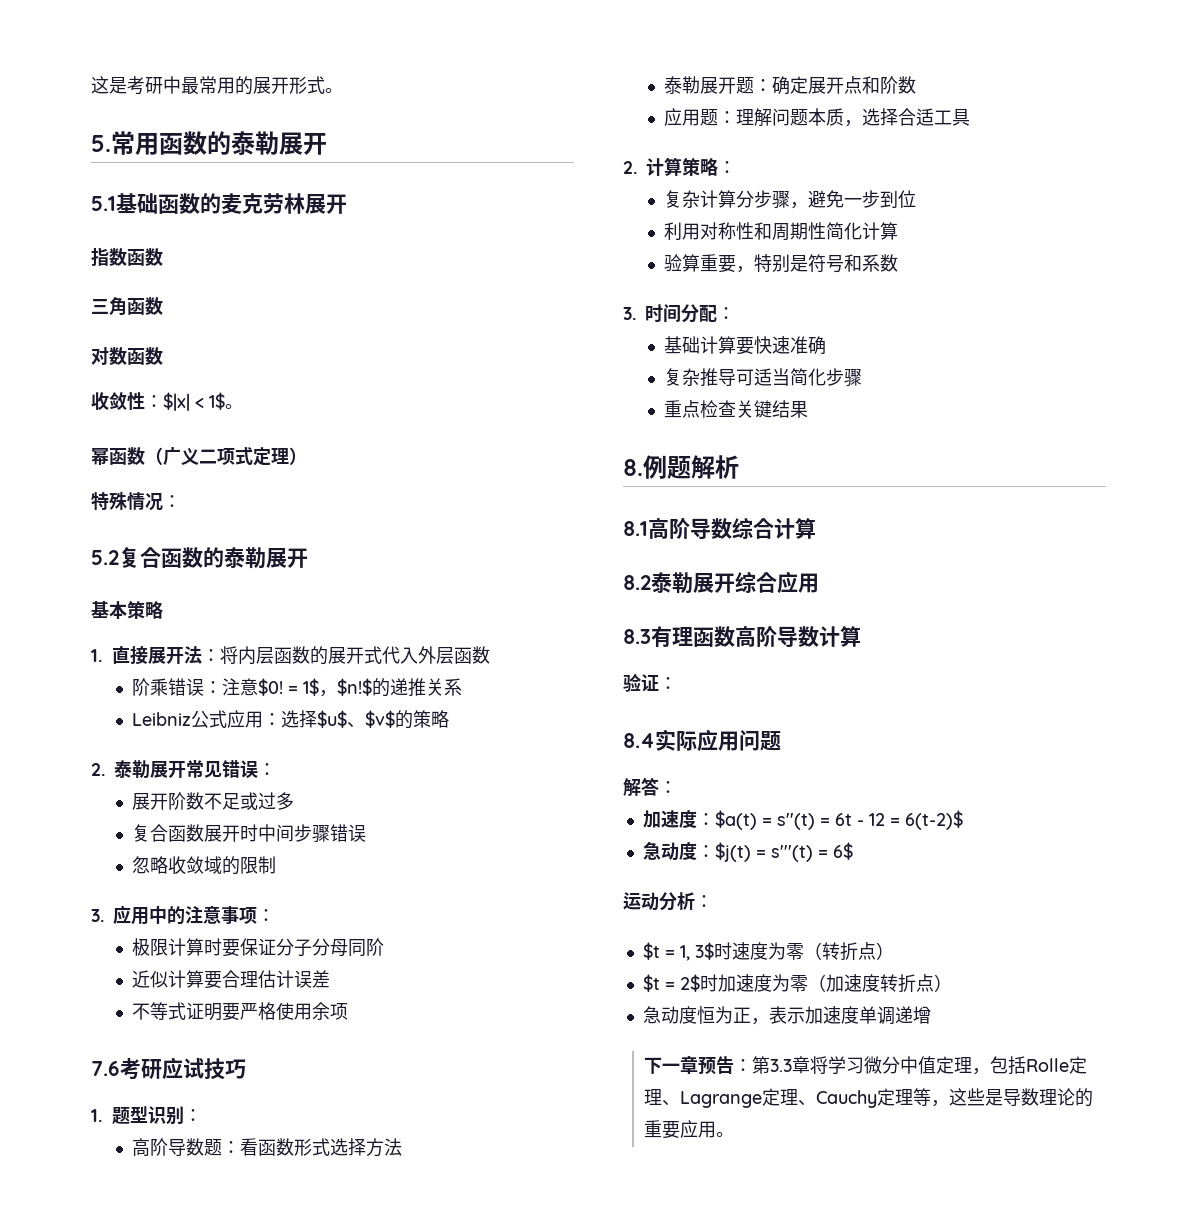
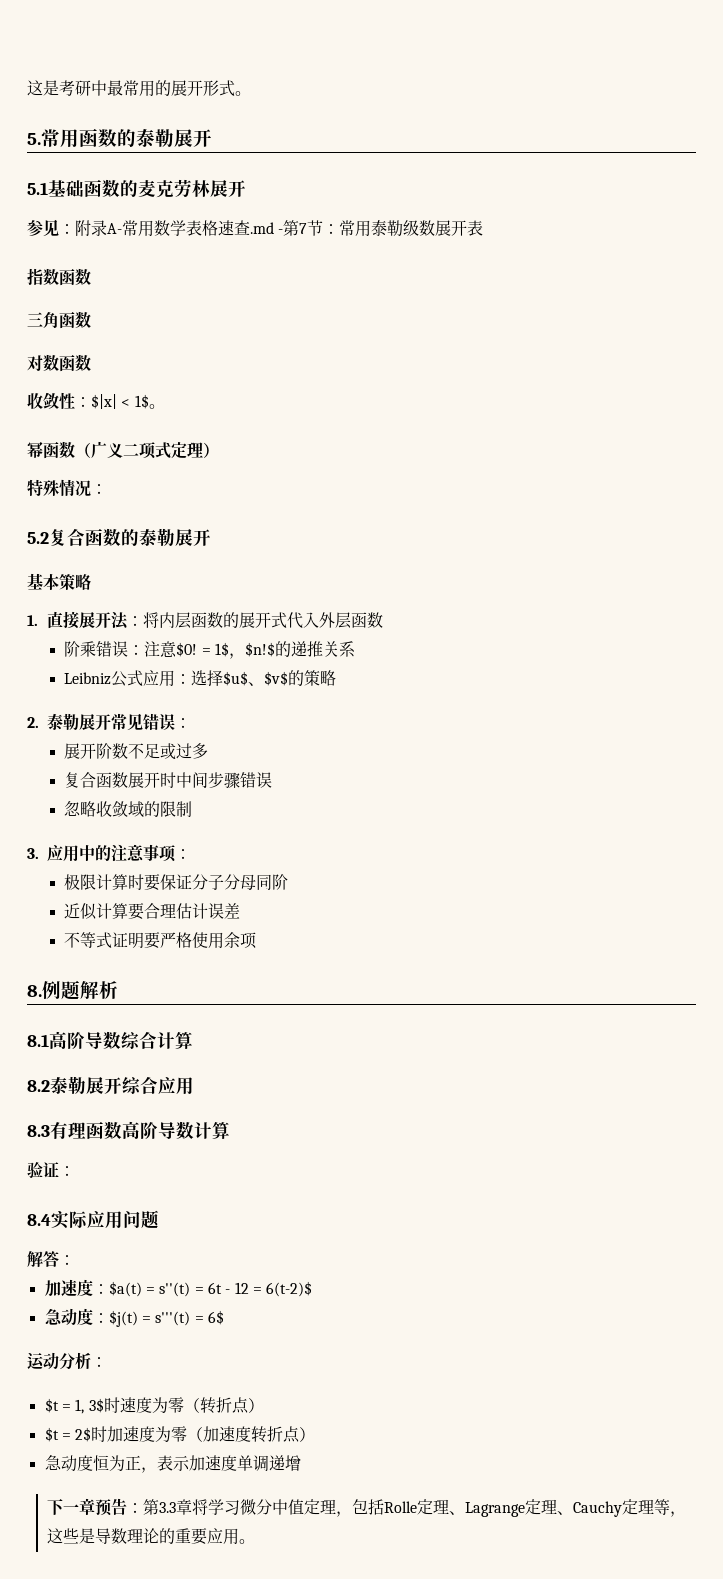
(347, 204) none -> [27,219,484,237] // 参见：附录A-常用数学表格速查.md -第7节：常用泰勒级数展开表
[91,1057,246,1080] [91,1106,203,1125] [132,1138,403,1157] [664,76,917,95] [664,108,971,127] [623,157,736,176] [664,190,917,209] [664,222,899,241] [664,254,899,273] [623,304,735,323] [664,336,827,355] [664,368,863,387] [664,400,809,418] // 7.6考研应试技巧 // 1.题型识别： // 高阶导数题：看函数形式选择方法 // 泰勒展开题：确定展开点和阶数 // 应用题：理解问题本质，选择合适工具 // 2.计算策略： // 复杂计算分步骤，避免一步到位 // 利用对称性和周期性简化计算 // 验算重要，特别是符号和系数 // 3.时间分配： // 基础计算要快速准确 // 复杂推导可适当简化步骤 // 重点检查关键结果 -> (258, 940) none

